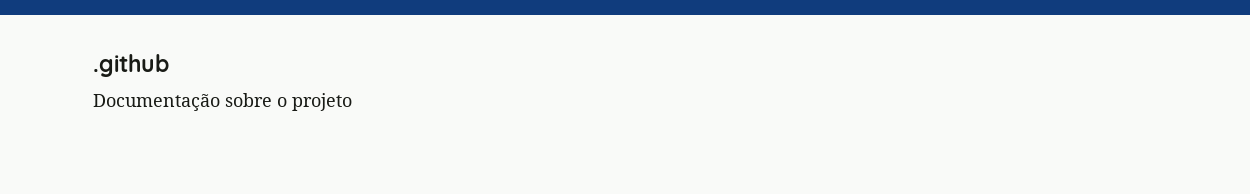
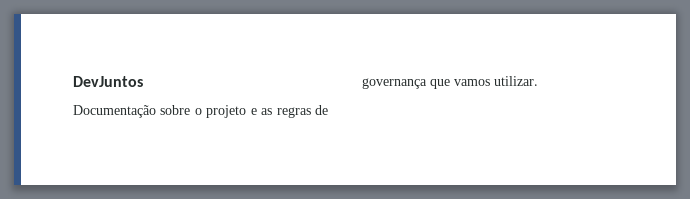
[93,54,169,77] .github -> [73,76,143,87] DevJuntos
(352, 102) none -> [250,105,328,118] [362,76,538,89] e as regras de governança que vamos utilizar.

